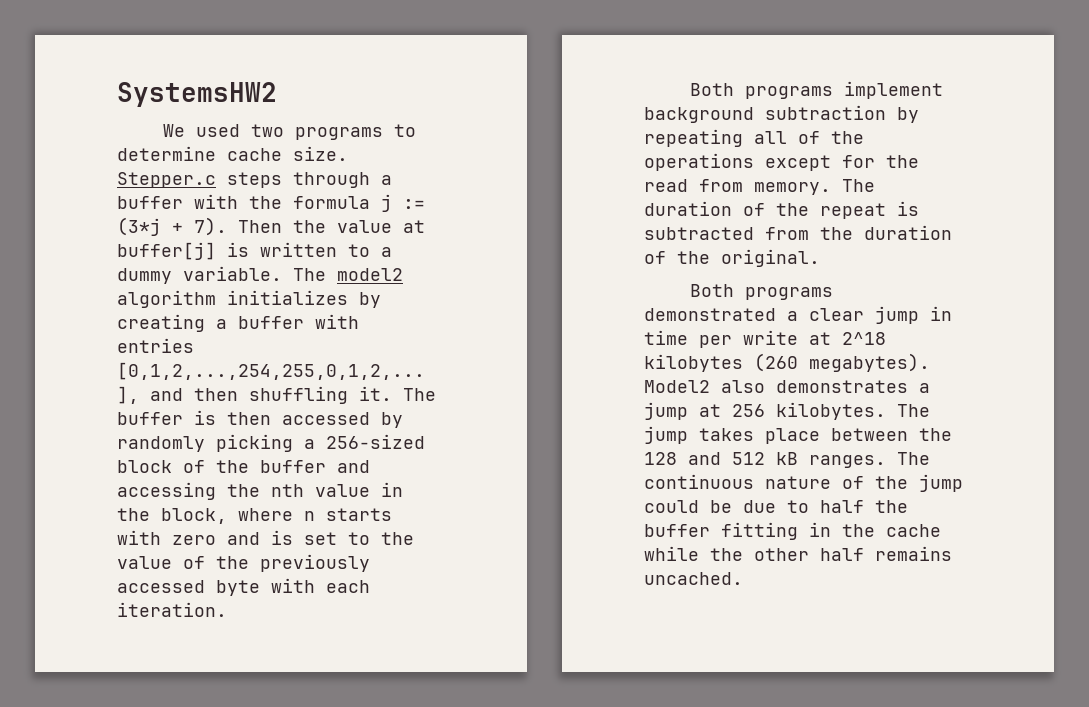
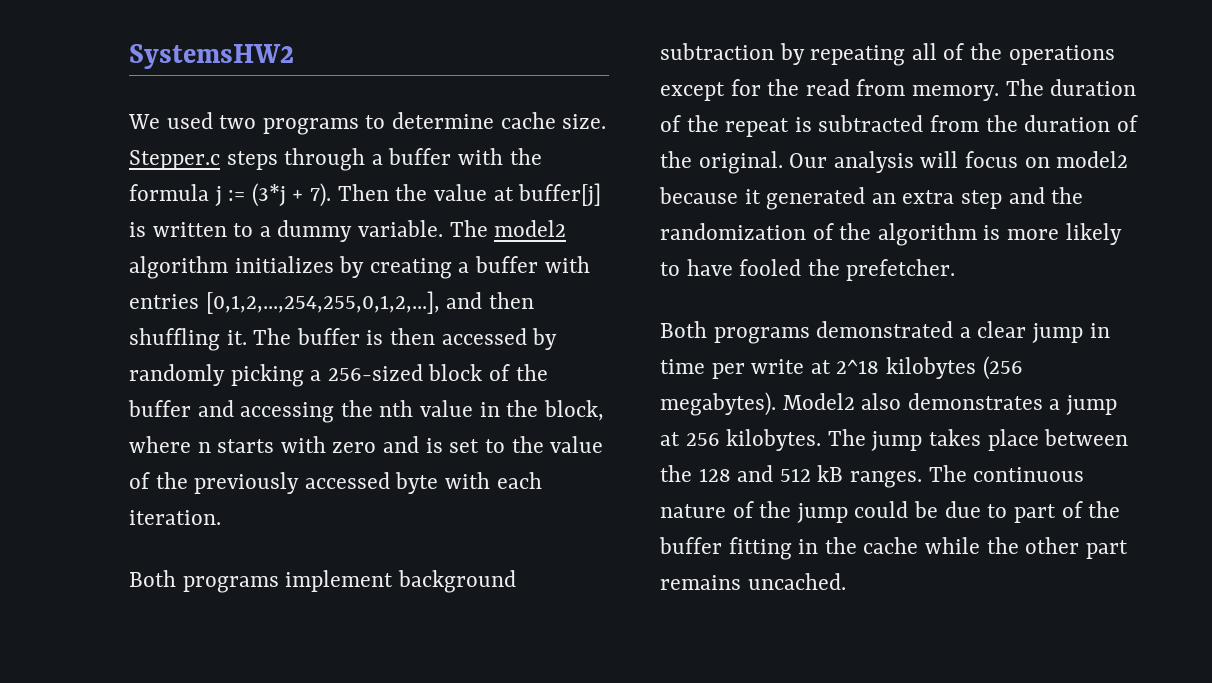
(820, 258) none -> [789,151,1129,173] [659,187,1084,210] [660,223,1122,246] [660,259,956,281] Our analysis will focus on model2 because it generated an extra step and the randomization of the algorithm is more likely to have fooled the prefetcher.
[754,353,798,372] (260 -> [982,356,1023,380] (256
[820,500,864,513] half -> [1013,501,1083,523] part of
[820,548,864,561] half -> [1085,540,1128,559] part

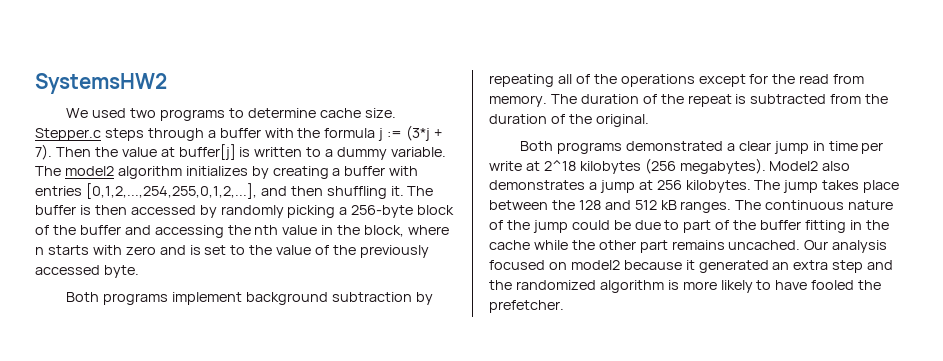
[327,364,423,381] 256-sized -> [351,205,414,218] 256-byte
[395,472,542,494] [129,510,221,525] byte with each iteration. -> [103,265,139,278] byte.
[789,151,1129,173] [659,187,1084,210] [660,223,1122,246] [660,259,956,281] Our analysis will focus on model2 because it generated an extra step and the randomization of the algorithm is more likely to have fooled the prefetcher. -> (649, 120) none
(846, 581) none -> [804,240,888,253] [489,260,894,273] [489,280,882,293] [489,300,564,313] Our analysis focused on model2 because it generated an extra step and the randomized algorithm is more likely to have fooled the prefetcher.

